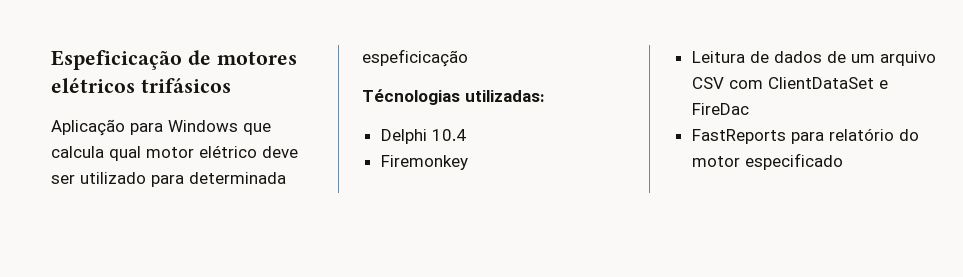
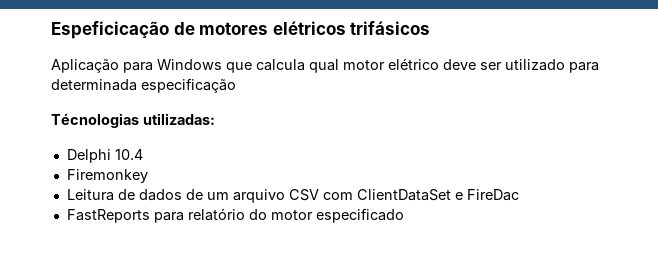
[362,49,468,67] espeficicação -> [141,78,236,93] especificação

